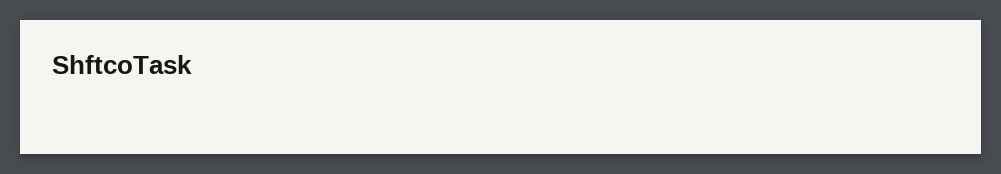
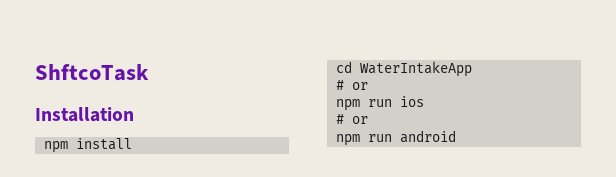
(192, 64) none -> [35,107,134,122] [43,138,132,153] [335,61,472,77] [335,80,368,90] [335,96,424,111] [335,114,368,124] [335,130,456,146] // Installation // npm install // cd WaterIntakeApp // # or // npm run ios // # or // npm run android

